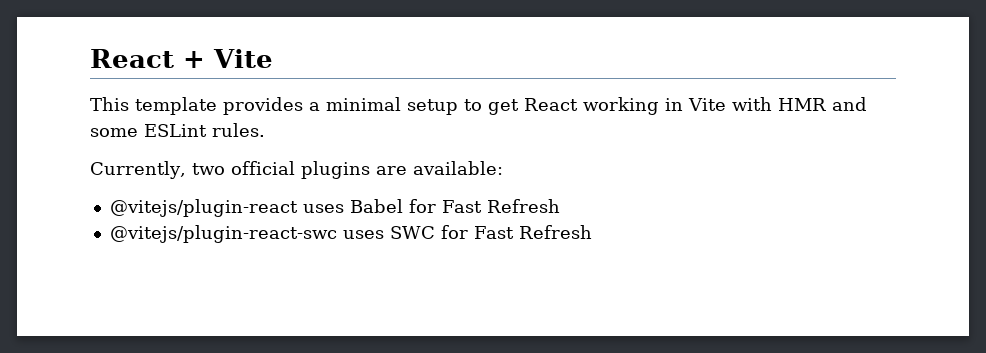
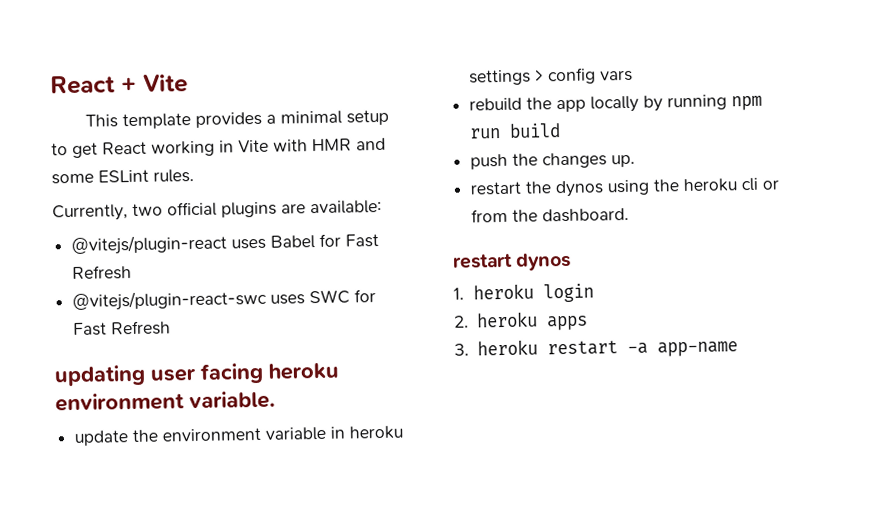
(592, 232) none -> [54,362,339,387] [55,390,276,412] [74,425,404,446] [469,67,634,86] [469,94,763,113] [469,123,562,139] [470,152,636,170] [470,177,780,198] [471,207,630,223] [452,252,572,271] [453,283,595,303] [453,311,588,331] [454,339,738,357] // updating user facing heroku environment variable. // update the environment variable in heroku settings > config vars // rebuild the app locally by running npm run build // push the changes up. // restart the dynos using the heroku cli or from the dashboard. // restart dynos // 1. heroku login // 2. heroku apps // 3. heroku restart -a app-name

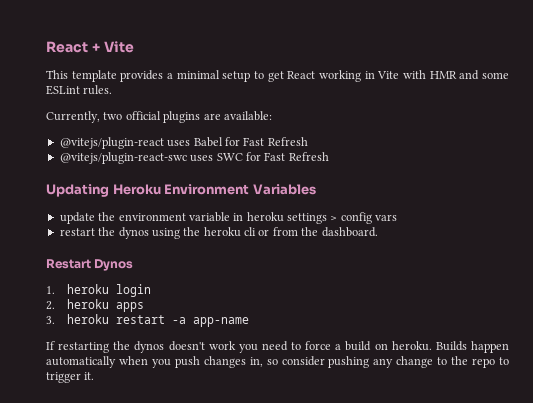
[54,362,339,387] [55,390,276,412] updating user facing heroku environment variable. -> [46,184,316,197] Updating Heroku Environment Variables
[469,94,763,113] [469,123,562,139] [470,152,636,170] // rebuild the app locally by running npm run build // push the changes up. -> (398, 217) none
[452,252,572,271] restart dynos -> [46,259,134,271] Restart Dynos
(738, 349) none -> [46,341,509,353] [46,356,510,368] [46,372,95,383] // If restarting the dynos doesn't work you need to force a build on heroku. Builds happen automatically when you push changes in, so consider pushing any change to the repo to trigger it.

